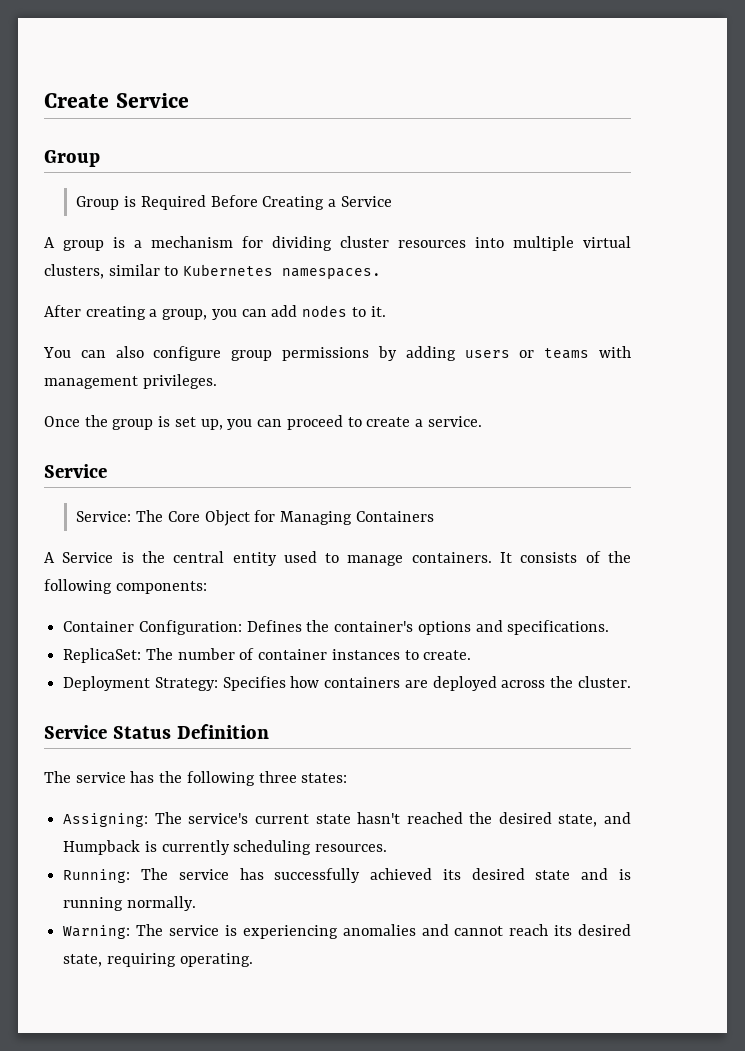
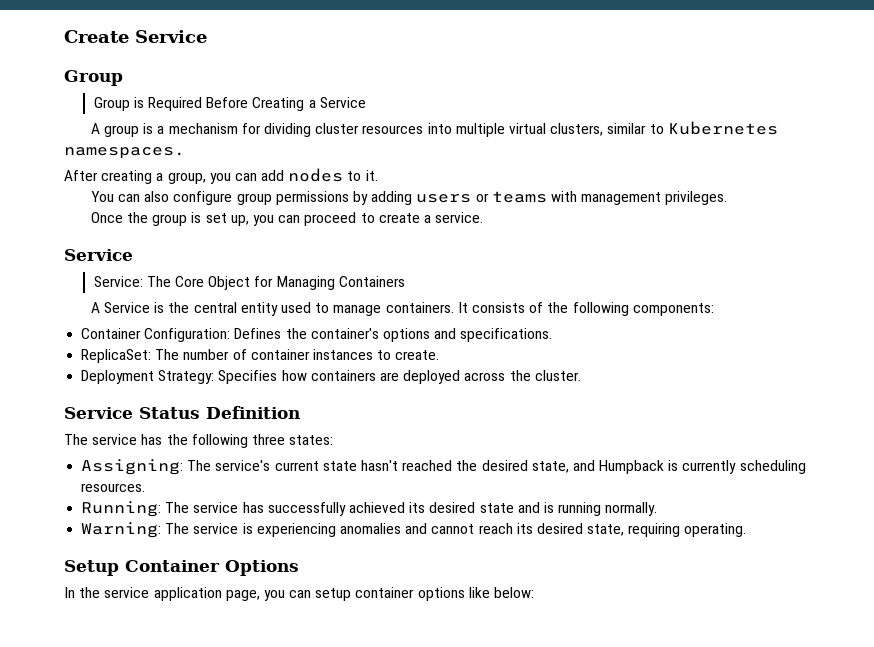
(253, 960) none -> [64,560,299,576] [64,587,535,601] // Setup Container Options // In the service application page, you can setup container options like below:

